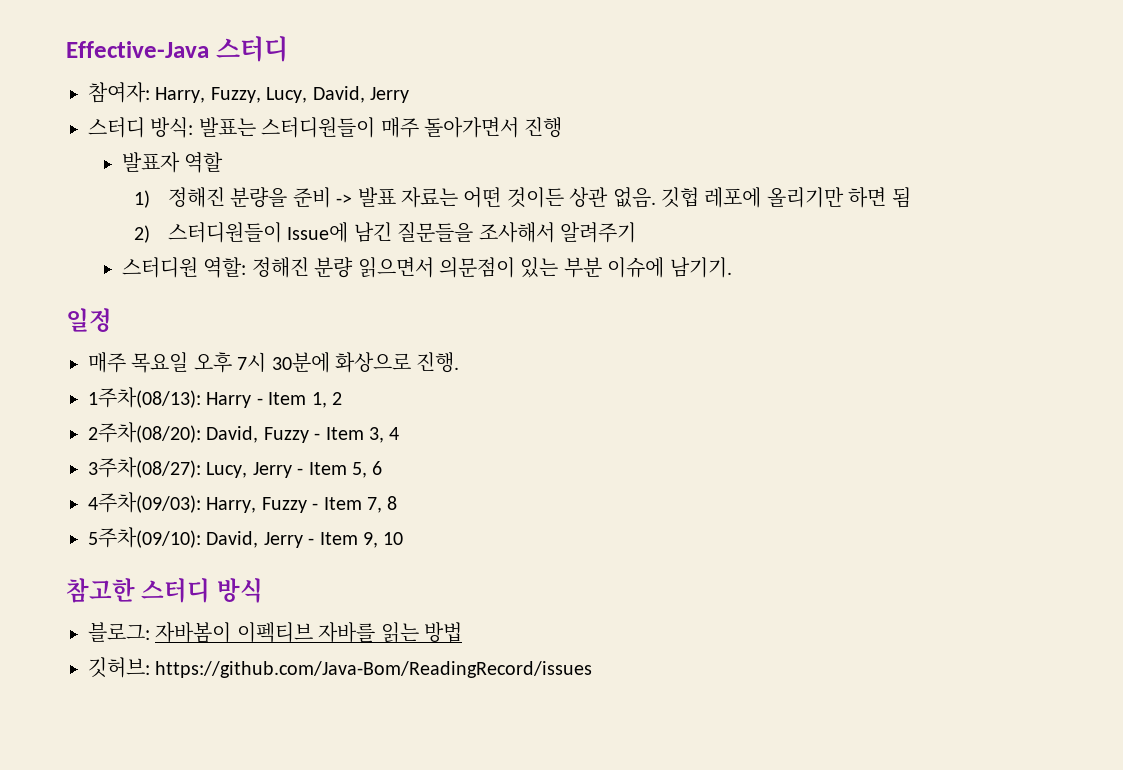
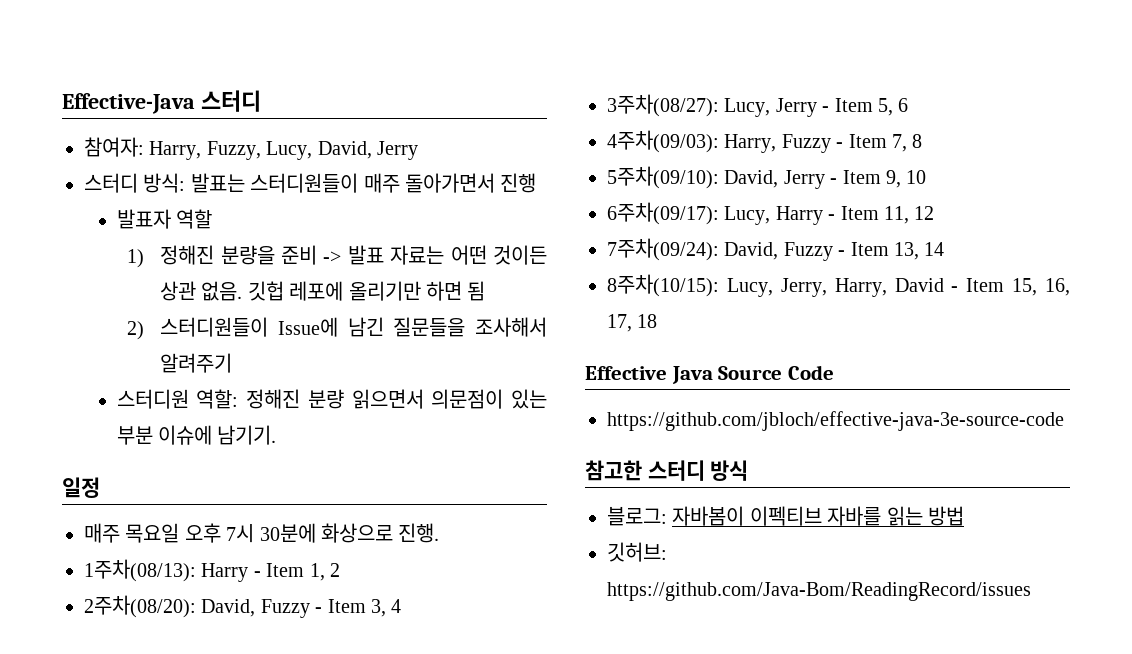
(404, 538) none -> [607,202,935,225] [607,238,945,261] [607,274,1070,297] [607,314,658,332] [585,365,835,384] [607,411,1064,431] // 6주차(09/17): Lucy, Harry - Item 11, 12 // 7주차(09/24): David, Fuzzy - Item 13, 14 // 8주차(10/15): Lucy, Jerry, Harry, David - Item 15, 16, 17, 18 // Effective Java Source Code // https://github.com/jbloch/effective-java-3e-source-code

